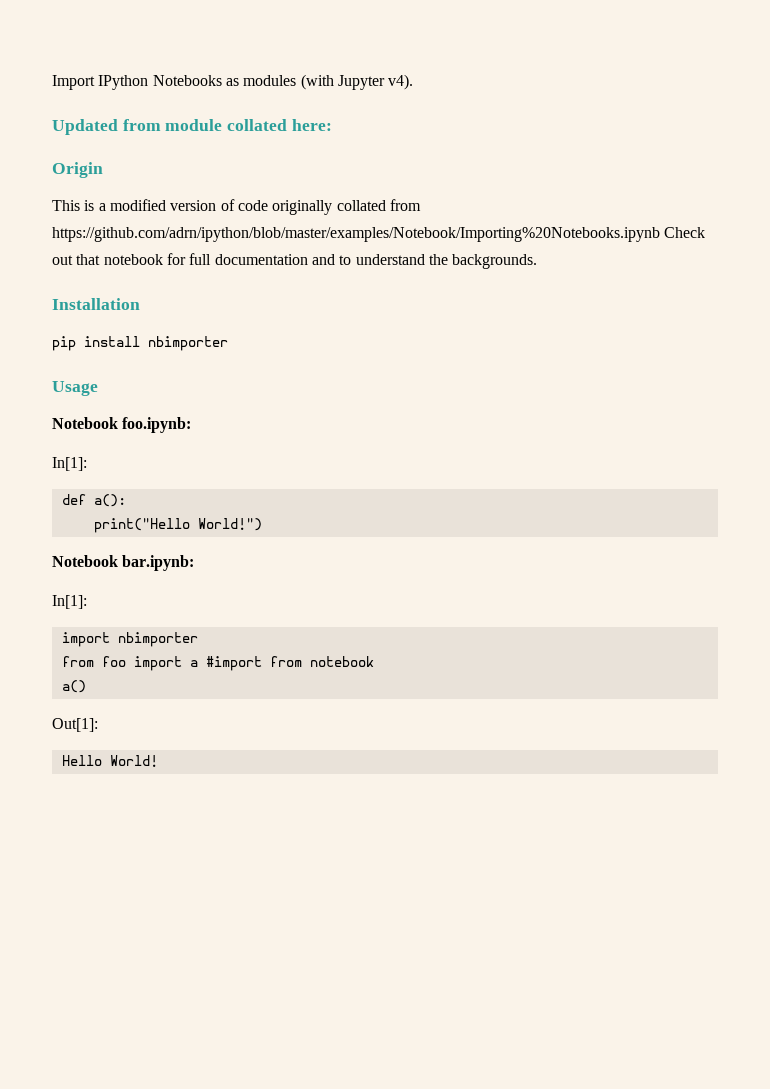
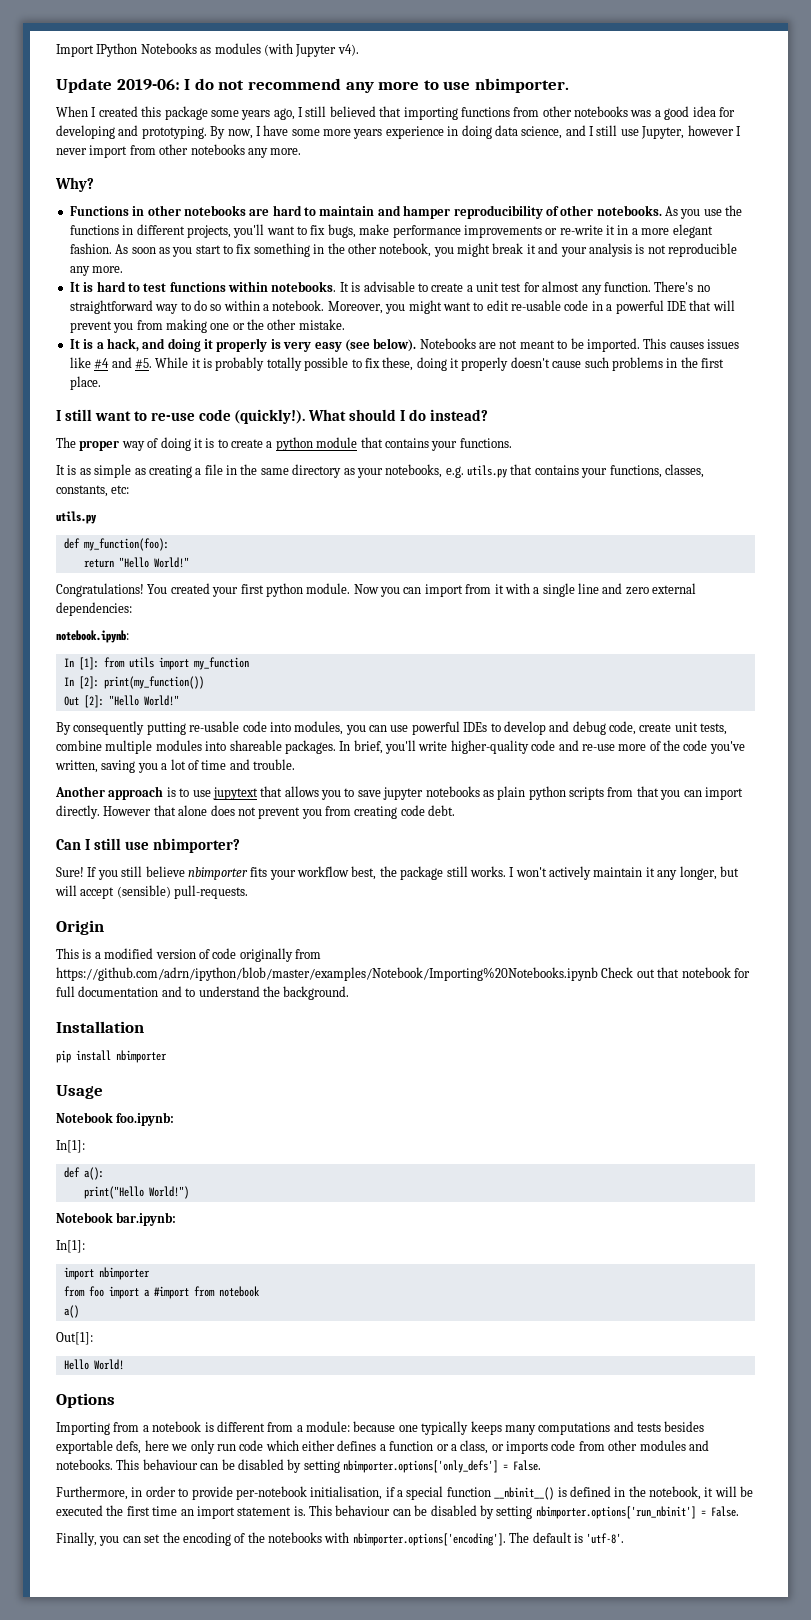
[52,119,332,135] Updated from module collated here: -> [56,78,569,93] [56,106,735,120] [56,125,741,139] [56,144,302,158] [55,177,94,192] [69,205,743,219] [69,224,713,238] [69,243,737,257] [69,266,124,276] [69,281,710,295] [69,300,735,314] [69,319,345,333] [69,338,739,352] [69,357,724,371] [69,376,101,390] [56,409,489,424] [56,437,512,451] [56,464,704,478] [56,485,130,497] [56,511,97,524] [63,538,169,551] [83,557,189,568] [56,583,697,597] [56,602,132,616] [56,630,129,643] [63,657,249,670] [63,676,204,689] [63,695,179,708] [56,721,728,735] [56,740,745,754] [55,759,295,773] [55,786,743,800] [56,805,456,819] [56,838,240,853] [56,866,739,880] [55,885,249,899] Update 2019-06: I do not recommend any more to use nbimporter. // When I created this package some years ago, I still believed that importing functions from other notebooks was a good idea for developing and prototyping. By now, I have some more years experience in doing data science, and I still use Jupyter, however I never import from other notebooks any more. // Why? // Functions in other notebooks are hard to maintain and hamper reproducibility of other notebooks. As you use the functions in different projects, you'll want to fix bugs, make performance improvements or re-write it in a more elegant fashion. As soon as you start to fix something in the other notebook, you might break it and your analysis is not reproducible any more. // It is hard to test functions within notebooks. It is advisable to create a unit test for almost any function. There's no straightforward way to do so within a notebook. Moreover, you might want to edit re-usable code in a powerful IDE that will prevent you from making one or the other mistake. // It is a hack, and doing it properly is very easy (see below). Notebooks are not meant to be imported. This causes issues like #4 and #5. While it is probably totally possible to fix these, doing it properly doesn't cause such problems in the first place. // I still want to re-use code (quickly!). What should I do instead? // The proper way of doing it is to create a python module that contains your functions. // It is as simple as creating a file in the same directory as your notebooks, e.g. utils.py that contains your functions, classes, constants, etc: // utils.py // def my_function(foo): // return "Hello World!" // Congratulations! You created your first python module. Now you can import from it with a single line and zero external dependencies: // notebook.ipynb: // In [1]: from utils import my_function // In [2]: print(my_function()) // Out [2]: "Hello World!" // By consequently putting re-usable code into modules, you can use powerful IDEs to develop and debug code, create unit tests, combine multiple modules into shareable packages. In brief, you'll write higher-quality code and re-use more of the code you've written, saving you a lot of time and trouble. // Another approach is to use jupytext that allows you to save jupyter notebooks as plain python scripts from that you can import directly. However that alone does not prevent you from creating code debt. // Can I still use nbimporter? // Sure! If you still believe nbimporter fits your workflow best, the package still works. I won't actively maintain it any longer, but will accept (sensible) pull-requests.
[336,200,386,211] collated -> (293, 955) none
[452,254,538,269] backgrounds. -> [283,986,350,1000] background.
(158, 761) none -> [56,1393,115,1408] [56,1421,705,1435] [56,1440,709,1454] [56,1459,541,1473] [56,1486,754,1500] [56,1505,739,1519] [56,1532,625,1546] // Options // Importing from a notebook is different from a module: because one typically keeps many computations and tests besides exportable defs, here we only run code which either defines a function or a class, or imports code from other modules and notebooks. This behaviour can be disabled by setting nbimporter.options['only_defs'] = False. // Furthermore, in order to provide per-notebook initialisation, if a special function __nbinit__() is defined in the notebook, it will be executed the first time an import statement is. This behaviour can be disabled by setting nbimporter.options['run_nbinit'] = False. // Finally, you can set the encoding of the notebooks with nbimporter.options['encoding']. The default is 'utf-8'.

